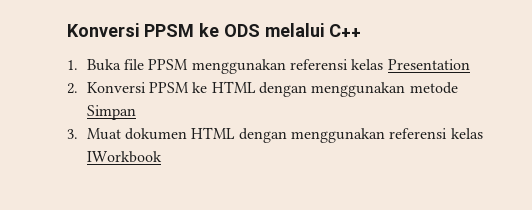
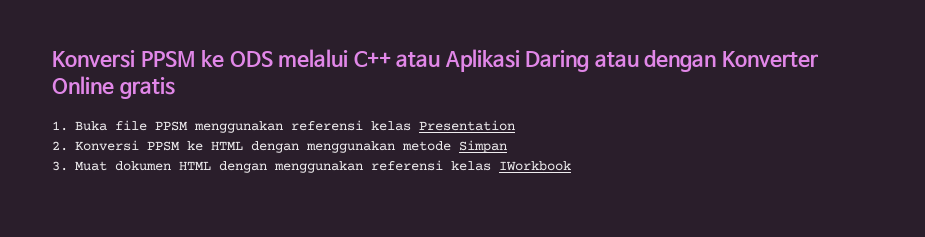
(361, 30) none -> [396,49,818,72] [52,76,175,99] atau Aplikasi Daring atau dengan Konverter Online gratis

